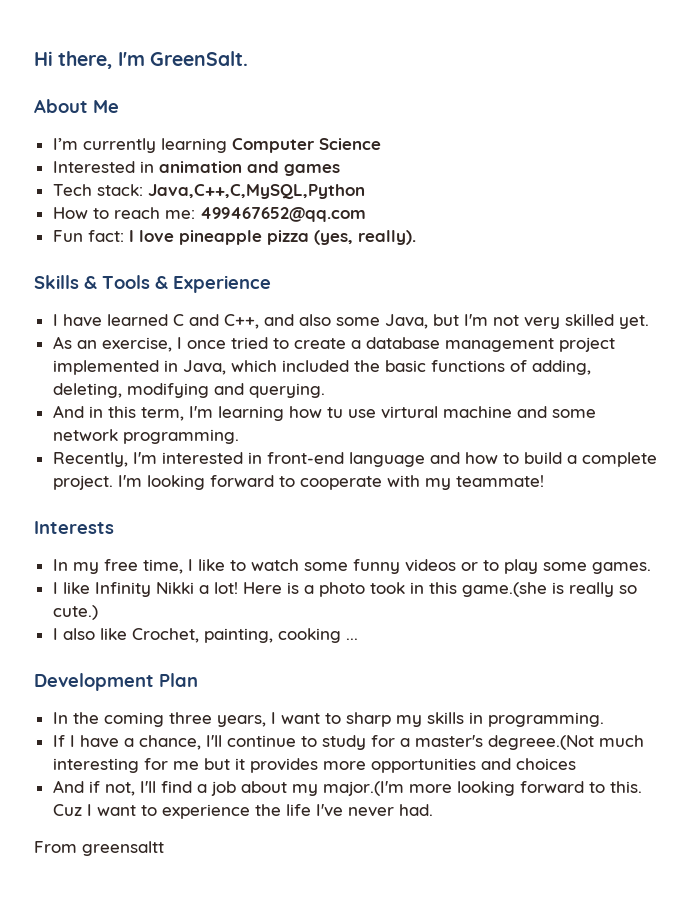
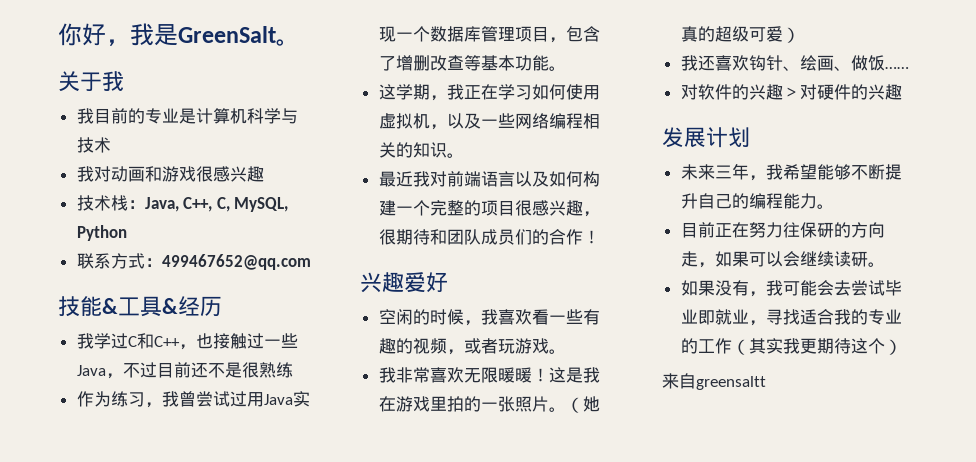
[34,51,248,69] [34,99,119,113] [52,138,381,153] [52,161,340,176] [52,184,365,199] [52,207,366,222] [52,230,416,245] [34,275,271,293] [52,314,649,329] [52,336,615,352] [52,360,591,375] [52,383,325,398] [52,405,596,421] [52,429,239,444] [52,452,657,467] [52,475,544,490] [34,521,114,534] [52,559,651,574] [52,582,637,597] [52,605,98,620] [52,628,358,643] [34,673,198,691] [52,712,604,727] [52,735,644,750] [52,758,576,773] [52,780,642,796] [52,804,433,819] [34,841,77,853] Hi there, I'm GreenSalt. // About Me // I’m currently learning Computer Science // Interested in animation and games // Tech stack: Java,C++,C,MySQL,Python // How to reach me: 499467652@qq.com // Fun fact: I love pineapple pizza (yes, really). // Skills & Tools & Experience // I have learned C and C++, and also some Java, but I'm not very skilled yet. // As an exercise, I once tried to create a database management project implemented in Java, which included the basic functions of adding, deleting, modifying and querying. // And in this term, I'm learning how tu use virtural machine and some network programming. // Recently, I'm interested in front-end language and how to build a complete project. I'm looking forward to cooperate with my teammate! // Interests // In my free time, I like to watch some funny videos or to play some games. // I like Infinity Nikki a lot! Here is a photo took in this game.(she is really so cute.) // I also like Crochet, painting, cooking ... // Development Plan // In the coming three years, I want to sharp my skills in programming. // If I have a chance, I'll continue to study for a master's degreee.(Not much interesting for me but it provides more opportunities and choices // And if not, I'll find a job about my major.(I'm more looking forward to this. Cuz I want to experience the life I've never had. // From -> [58,23,300,46] [58,71,124,92] [76,108,298,124] [76,137,111,153] [76,166,264,182] [76,195,289,212] [76,225,127,241] [76,253,311,270] [58,296,222,317] [76,333,298,350] [76,362,293,379] [76,391,310,408] [378,26,600,43] [378,55,566,71] [378,84,600,101] [378,113,600,130] [378,142,464,158] [378,171,600,187] [378,200,600,217] [378,229,600,245] [360,272,448,293] [378,309,600,326] [378,338,566,355] [378,367,600,383] [378,396,600,413] [680,26,800,43] [680,55,909,71] [680,84,902,100] [662,127,750,148] [680,163,902,181] [680,193,834,209] [680,222,885,238] [680,251,885,268] [680,280,902,297] [680,309,902,326] [680,338,902,355] [662,373,696,389] 你好，我是GreenSalt。 // 关于我 // 我目前的专业是计算机科学与技术 // 我对动画和游戏很感兴趣 // 技术栈：Java, C++, C, MySQL, Python // 联系方式：499467652@qq.com // 技能&工具&经历 // 我学过C和C++，也接触过一些Java，不过目前还不是很熟练 // 作为练习，我曾尝试过用Java实现一个数据库管理项目，包含了增删改查等基本功能。 // 这学期，我正在学习如何使用虚拟机，以及一些网络编程相关的知识。 // 最近我对前端语言以及如何构建一个完整的项目很感兴趣，很期待和团队成员们的合作！ // 兴趣爱好 // 空闲的时候，我喜欢看一些有趣的视频，或者玩游戏。 // 我非常喜欢无限暖暖！这是我在游戏里拍的一张照片。（她真的超级可爱） // 我还喜欢钩针、绘画、做饭…… // 对软件的兴趣＞对硬件的兴趣 // 发展计划 // 未来三年，我希望能够不断提升自己的编程能力。 // 目前正在努力往保研的方向走，如果可以会继续读研。 // 如果没有，我可能会去尝试毕业即就业，寻找适合我的专业的工作（其实我更期待这个） // 来自

